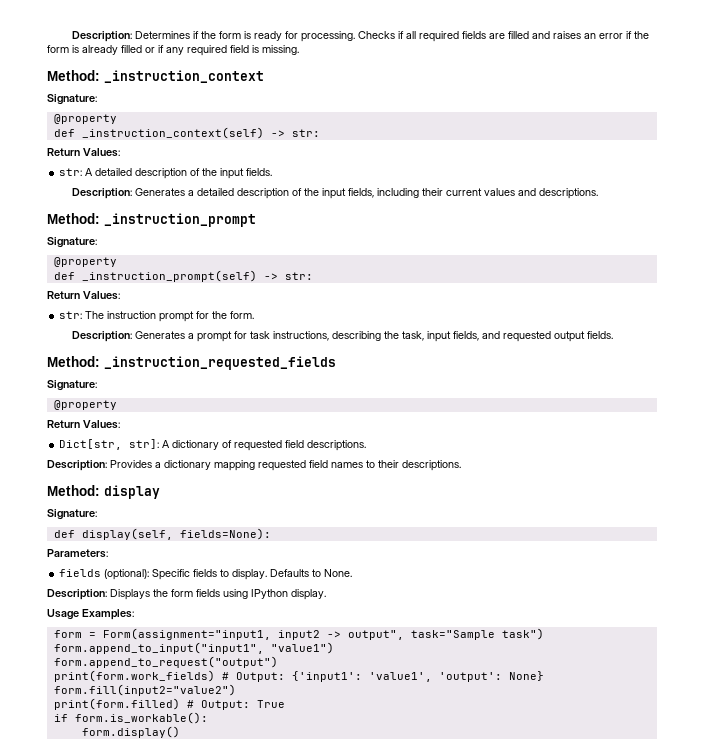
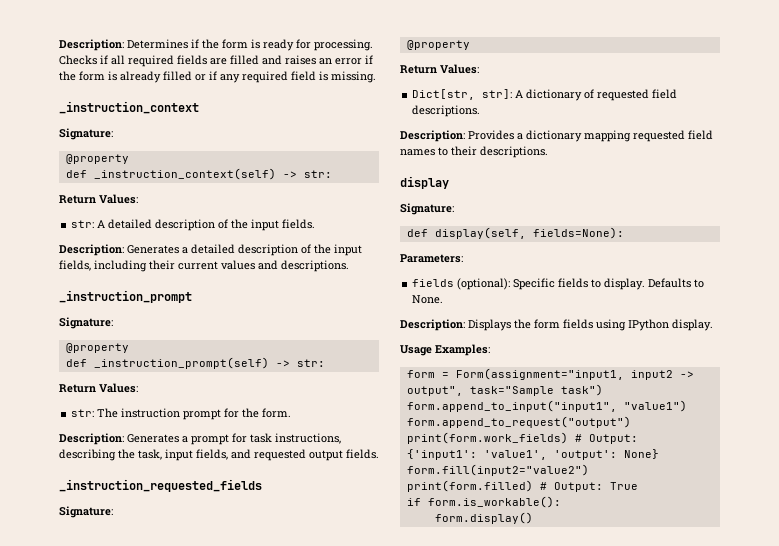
[47,70,100,81] Method: -> (376, 77) none
[47,213,100,224] Method: -> (349, 266) none
[47,356,100,367] Method: -> (379, 454) none
[47,485,100,496] Method: -> (548, 152) none

